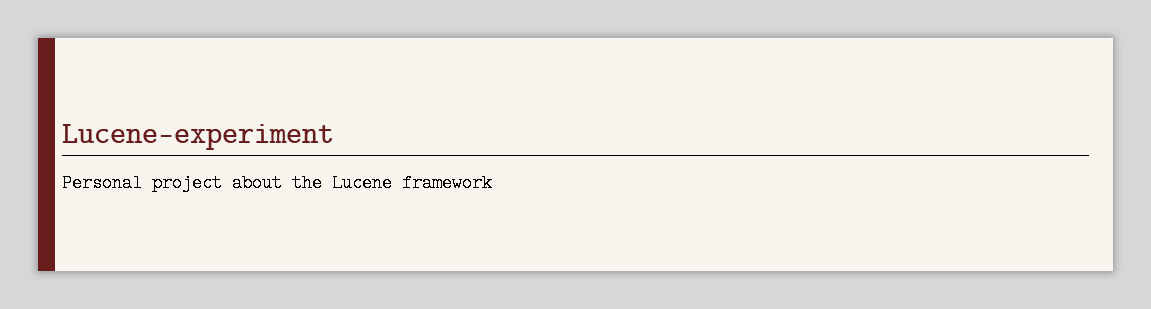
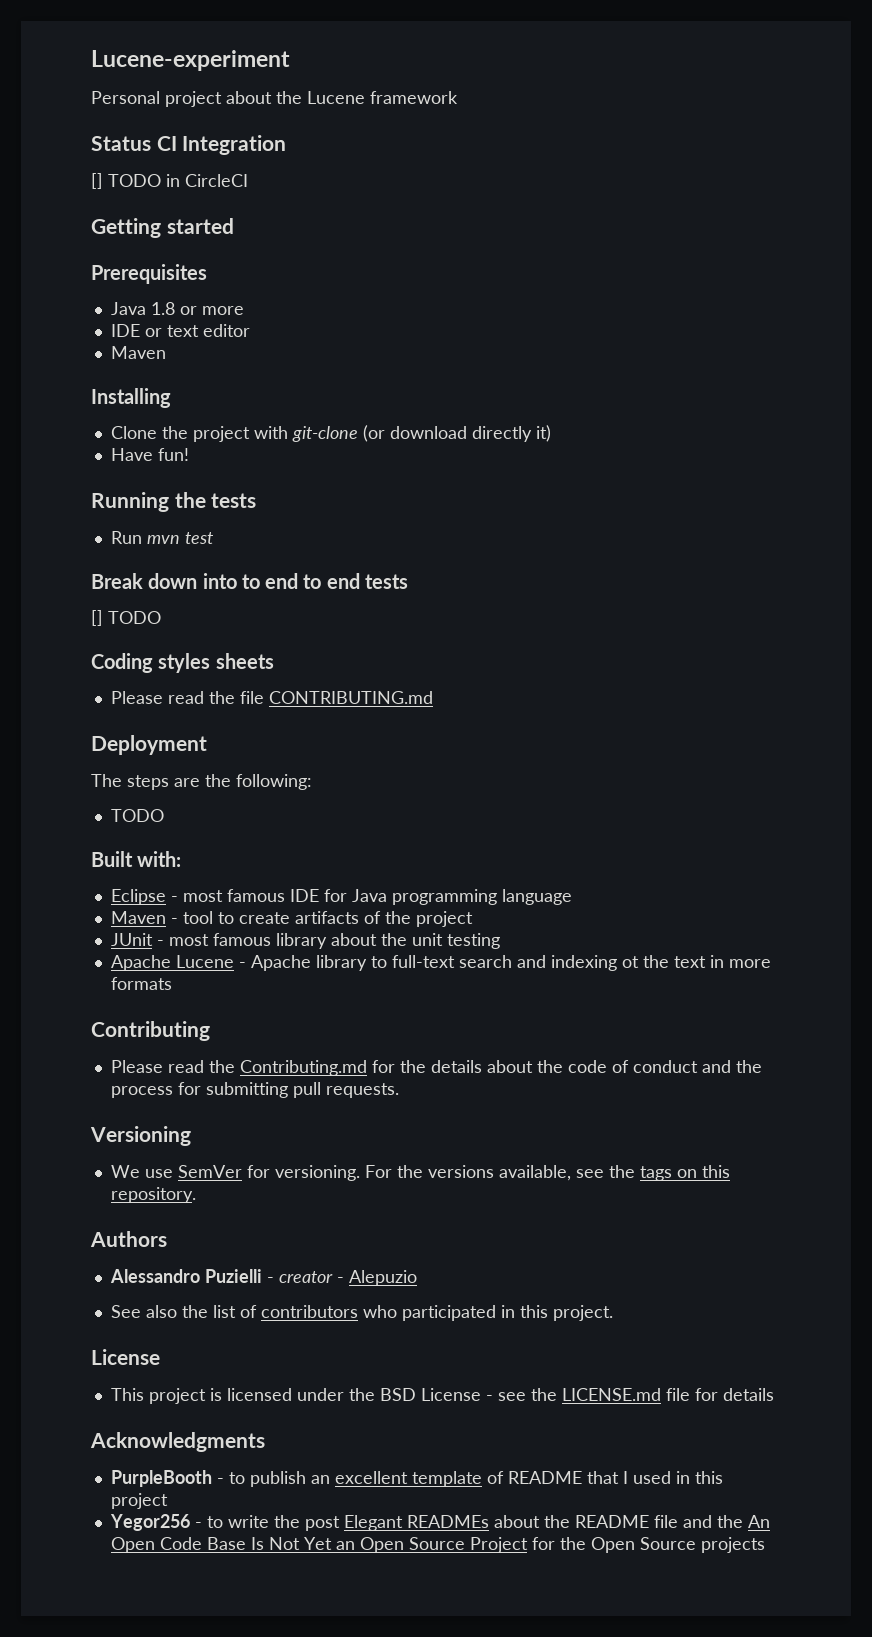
(492, 183) none -> [91,135,287,155] [91,173,248,189] [91,218,234,238] [91,264,207,284] [110,302,244,315] [110,324,250,337] [110,346,166,359] [91,388,171,408] [110,425,551,442] [110,448,189,461] [91,492,257,512] [110,531,214,544] [91,573,408,589] [91,610,161,626] [91,653,274,673] [110,691,433,704] [91,735,207,755] [91,774,312,790] [110,809,164,822] [91,851,182,867] [110,889,572,905] [110,911,473,927] [110,933,500,949] [110,955,771,971] [110,977,172,990] [91,1021,210,1041] [110,1060,762,1076] [110,1082,399,1098] [90,1126,191,1146] [110,1165,730,1181] [110,1187,196,1203] [90,1231,167,1247] [109,1269,417,1286] [110,1305,613,1321] [91,1349,160,1365] [110,1388,774,1404] [90,1432,265,1452] [110,1470,723,1487] [110,1493,168,1509] [109,1514,770,1531] [110,1537,765,1553] // Status CI Integration // [] TODO in CircleCI // Getting started // Prerequisites // Java 1.8 or more // IDE or text editor // Maven // Installing // Clone the project with git-clone (or download directly it) // Have fun! // Running the tests // Run mvn test // Break down into to end to end tests // [] TODO // Coding styles sheets // Please read the file CONTRIBUTING.md // Deployment // The steps are the following: // TODO // Built with: // Eclipse - most famous IDE for Java programming language // Maven - tool to create artifacts of the project // JUnit - most famous library about the unit testing // Apache Lucene - Apache library to full-text search and indexing ot the text in more formats // Contributing // Please read the Contributing.md for the details about the code of conduct and the process for submitting pull requests. // Versioning // We use SemVer for versioning. For the versions available, see the tags on this repository. // Authors // Alessandro Puzielli - creator - Alepuzio // See also the list of contributors who participated in this project. // License // This project is licensed under the BSD License - see the LICENSE.md file for details // Acknowledgments // PurpleBooth - to publish an excellent template of README that I used in this project // Yegor256 - to write the post Elegant READMEs about the README file and the An Open Code Base Is Not Yet an Open Source Project for the Open Source projects

